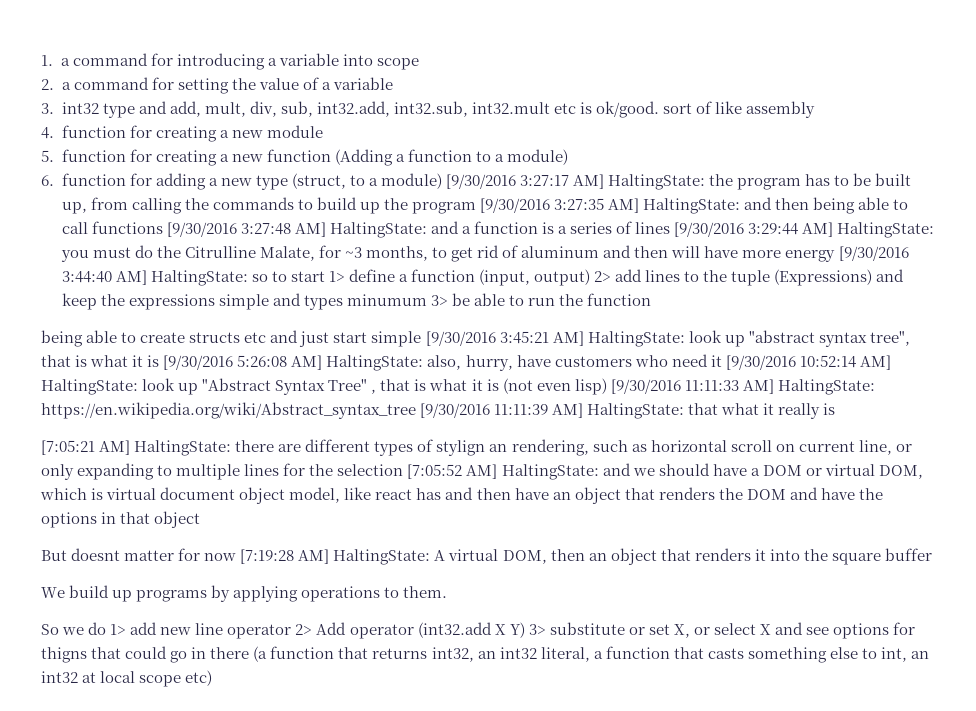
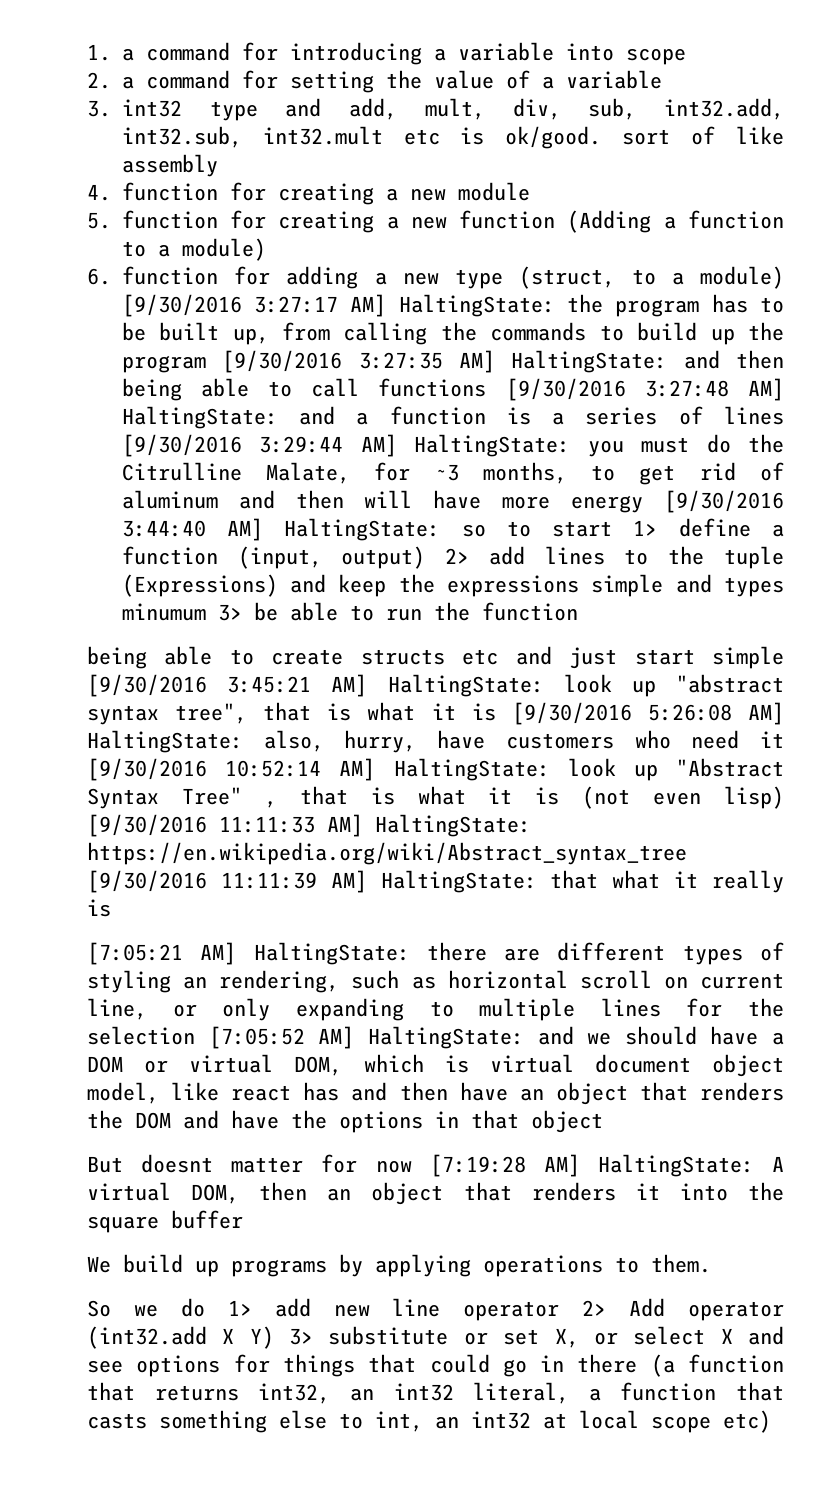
[436,440,486,456] stylign -> [87,970,171,993] styling
[41,647,87,663] thigns -> [282,1354,355,1377] things

